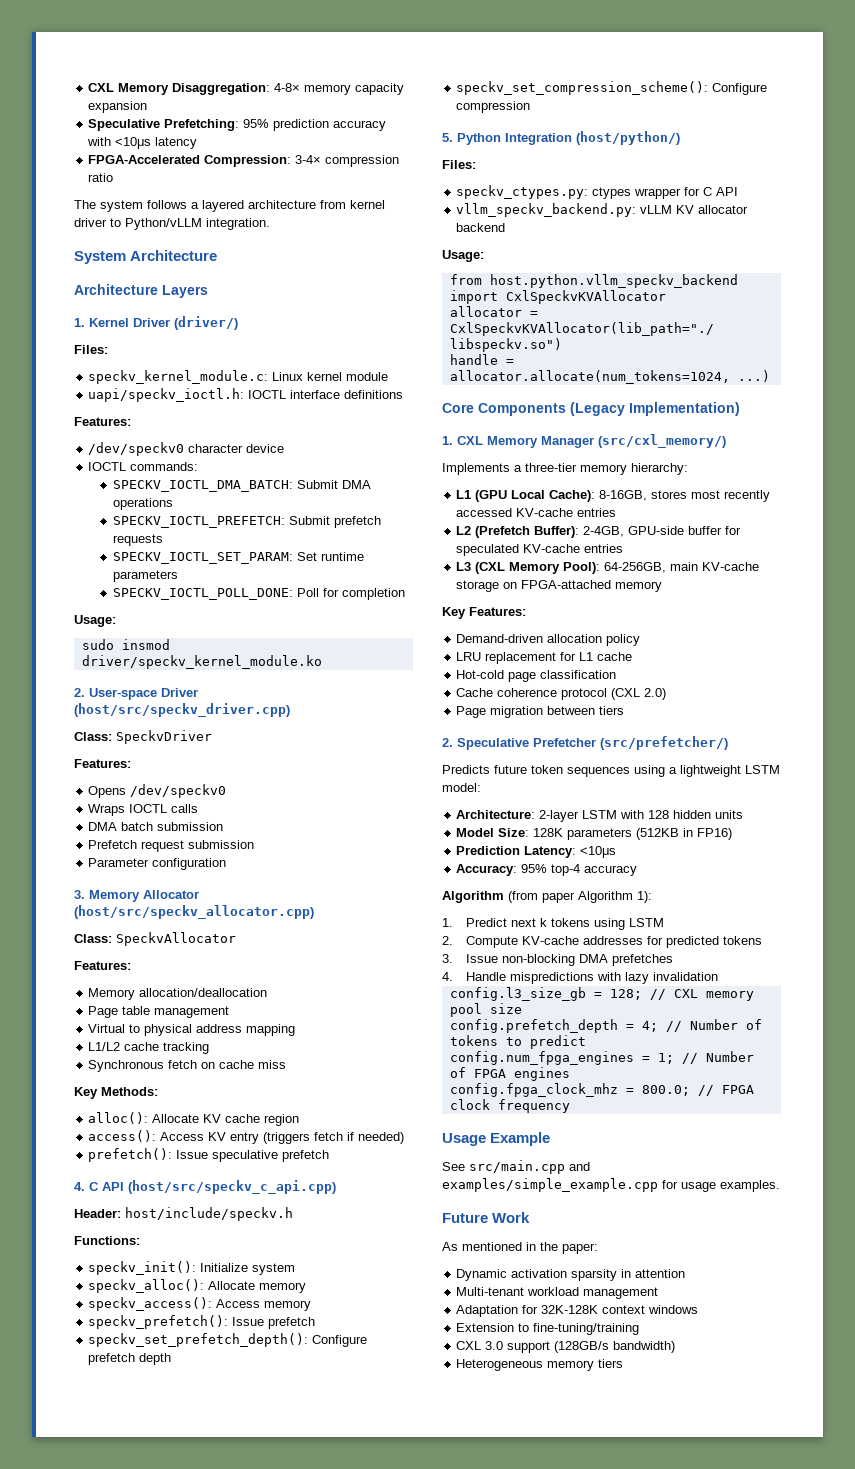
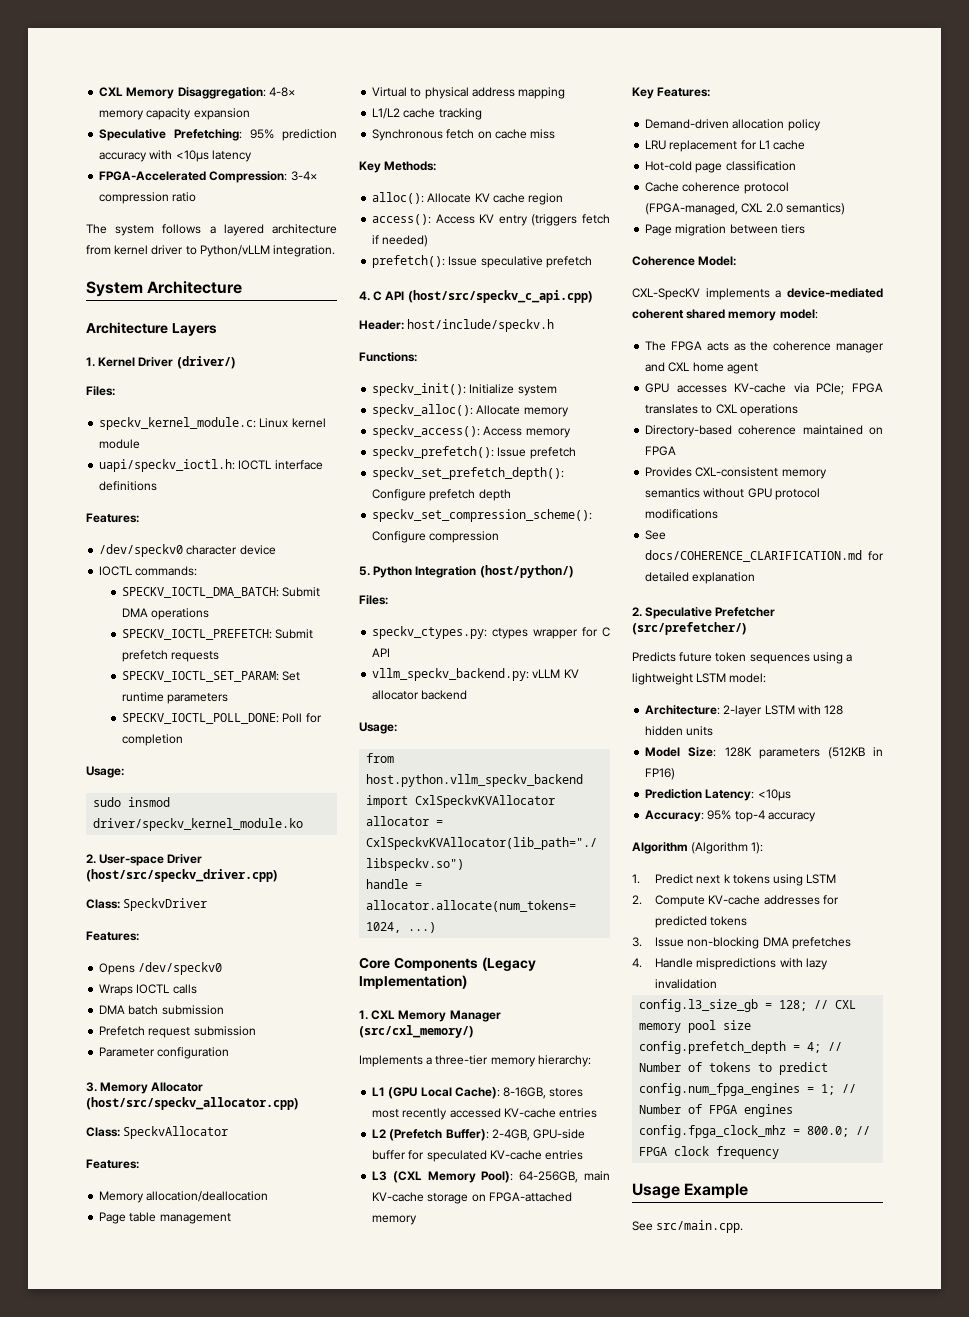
[611,688,667,700] (CXL 2.0) -> [645,203,845,215] (FPGA-managed, CXL 2.0 semantics)
(625, 710) none -> [632,256,737,266] [632,288,883,300] [632,309,818,321] [645,341,884,353] [645,362,758,374] [645,383,883,395] [645,404,798,416] [645,425,883,437] [645,446,677,456] [645,467,827,479] [645,488,820,500] [645,509,719,519] [645,530,667,540] [645,550,884,562] [645,572,756,584] // Coherence Model: // CXL-SpecKV implements a device-mediated coherent shared memory model: // The FPGA acts as the coherence manager and CXL home agent // GPU accesses KV-cache via PCIe; FPGA translates to CXL operations // Directory-based coherence maintained on FPGA // Provides CXL-consistent memory semantics without GPU protocol modifications // See docs/COHERENCE_CLARIFICATION.md for detailed explanation
[508,891,633,903] (from paper Algorithm -> [691,842,749,854] (Algorithm
[469,1160,590,1174] [442,1178,780,1192] [442,1212,531,1223] [442,1242,598,1254] [456,1269,686,1281] [456,1287,659,1299] [456,1305,699,1317] [456,1323,640,1335] [456,1341,676,1353] [456,1359,624,1371] src/main.cpp and examples/simple_example.cpp for usage examples. // Future Work // As mentioned in the paper: // Dynamic activation sparsity in attention // Multi-tenant workload management // Adaptation for 32K-128K context windows // Extension to fine-tuning/training // CXL 3.0 support (128GB/s bandwidth) // Heterogeneous memory tiers -> [656,1220,744,1233] src/main.cpp.

